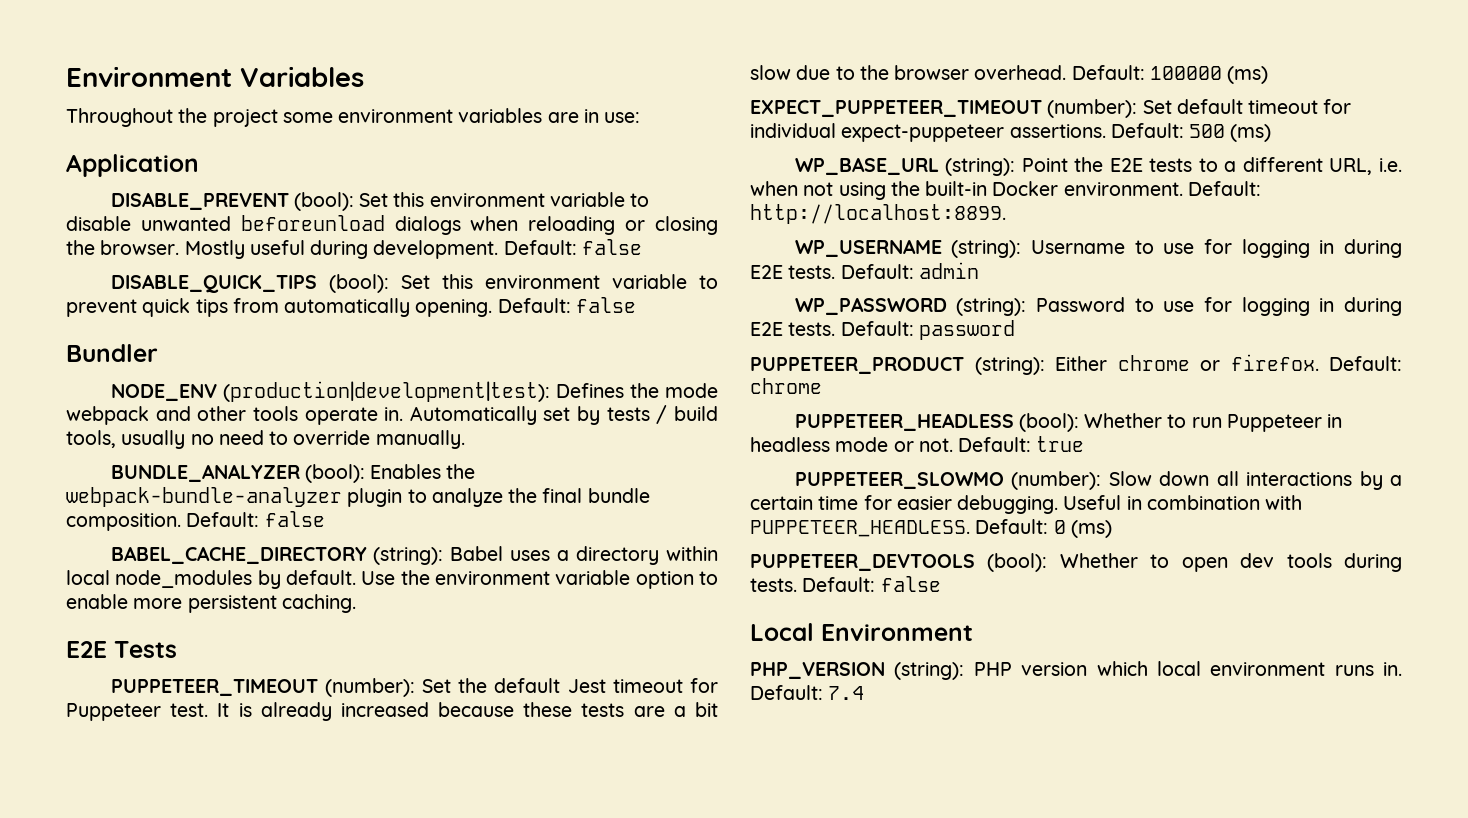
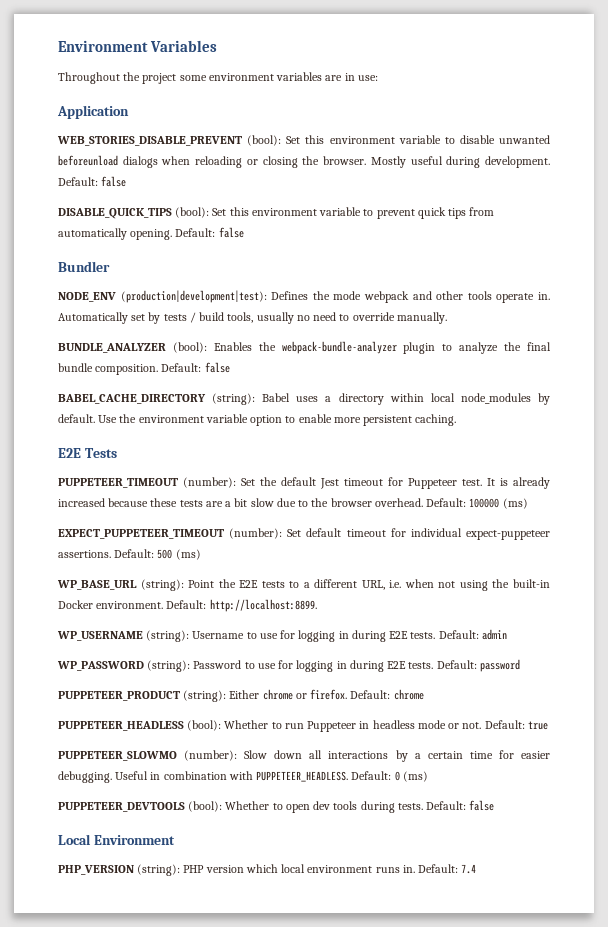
[110,192,289,210] DISABLE_PREVENT -> [57,136,242,146] WEB_STORIES_DISABLE_PREVENT

